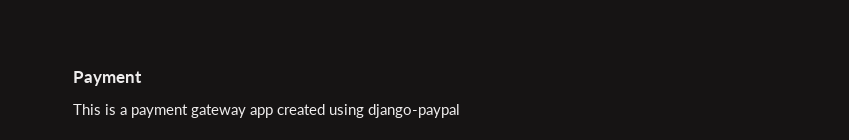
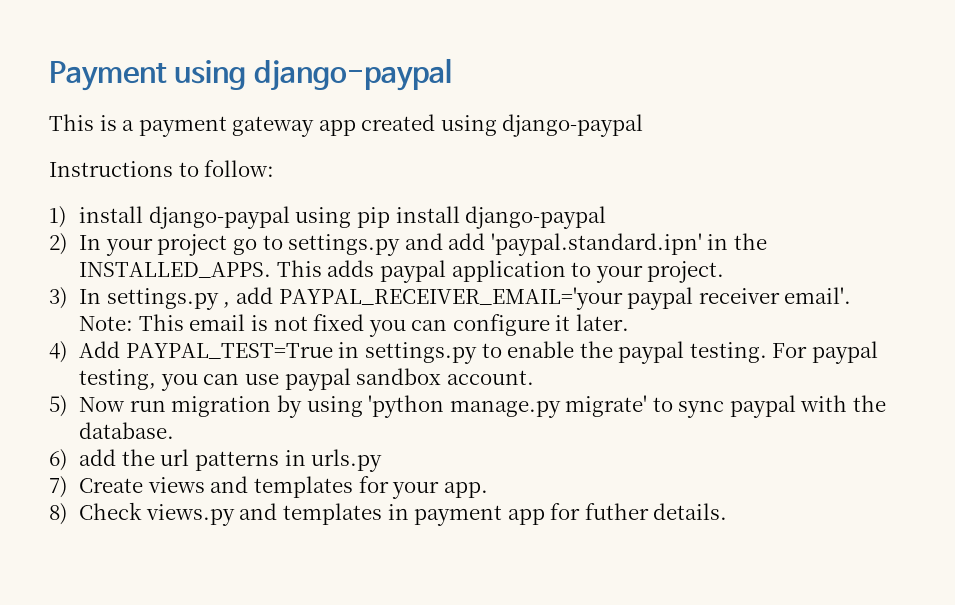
(142, 78) none -> [173,58,452,91] using django-paypal
(460, 111) none -> [49,160,275,177] [49,206,607,229] [49,233,767,256] [79,260,725,283] [49,287,852,310] [79,314,629,337] [49,341,878,364] [79,368,534,391] [49,395,886,418] [79,422,175,439] [49,449,383,472] [49,476,488,499] [49,502,728,526] // Instructions to follow: // 1) install django-paypal using pip install django-paypal // 2) In your project go to settings.py and add 'paypal.standard.ipn' in the INSTALLED_APPS. This adds paypal application to your project. // 3) In settings.py , add PAYPAL_RECEIVER_EMAIL='your paypal receiver email'. Note: This email is not fixed you can configure it later. // 4) Add PAYPAL_TEST=True in settings.py to enable the paypal testing. For paypal testing, you can use paypal sandbox account. // 5) Now run migration by using 'python manage.py migrate' to sync paypal with the database. // 6) add the url patterns in urls.py // 7) Create views and templates for your app. // 8) Check views.py and templates in payment app for futher details.

